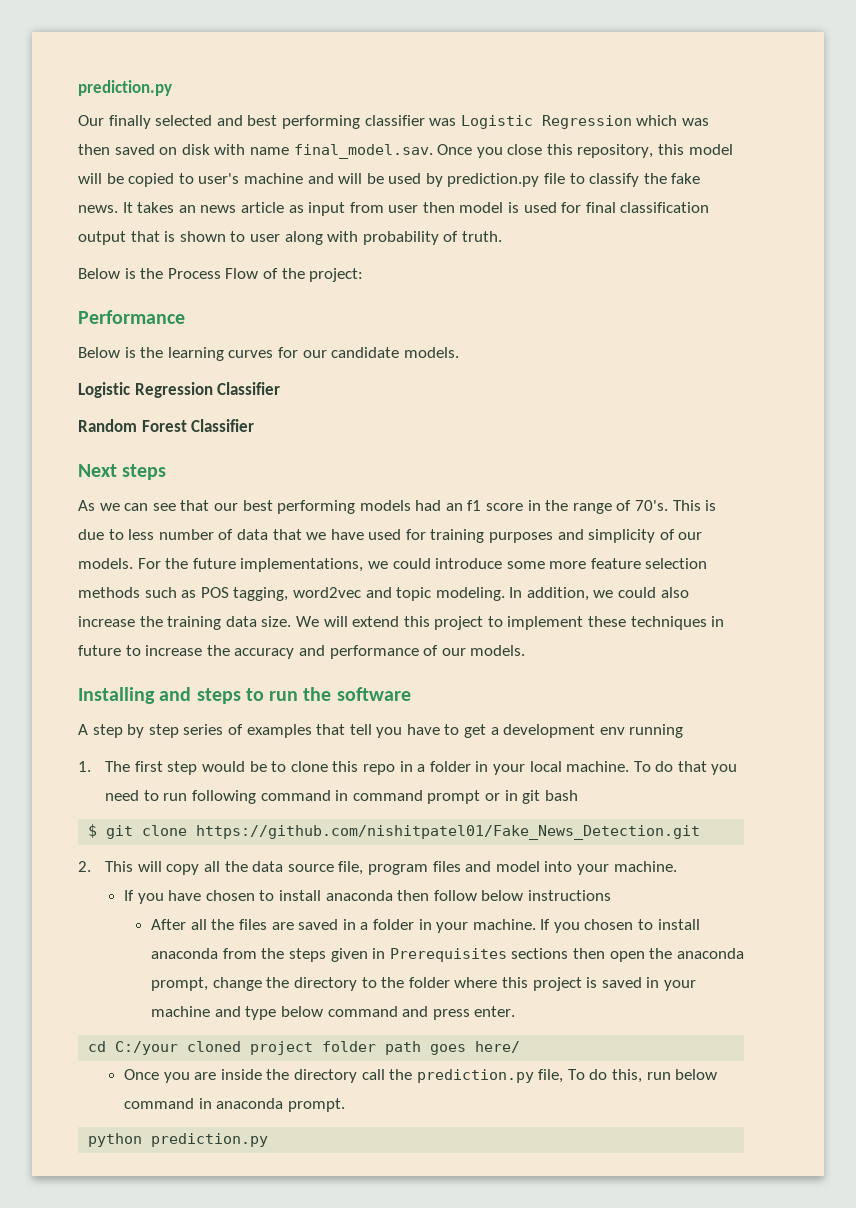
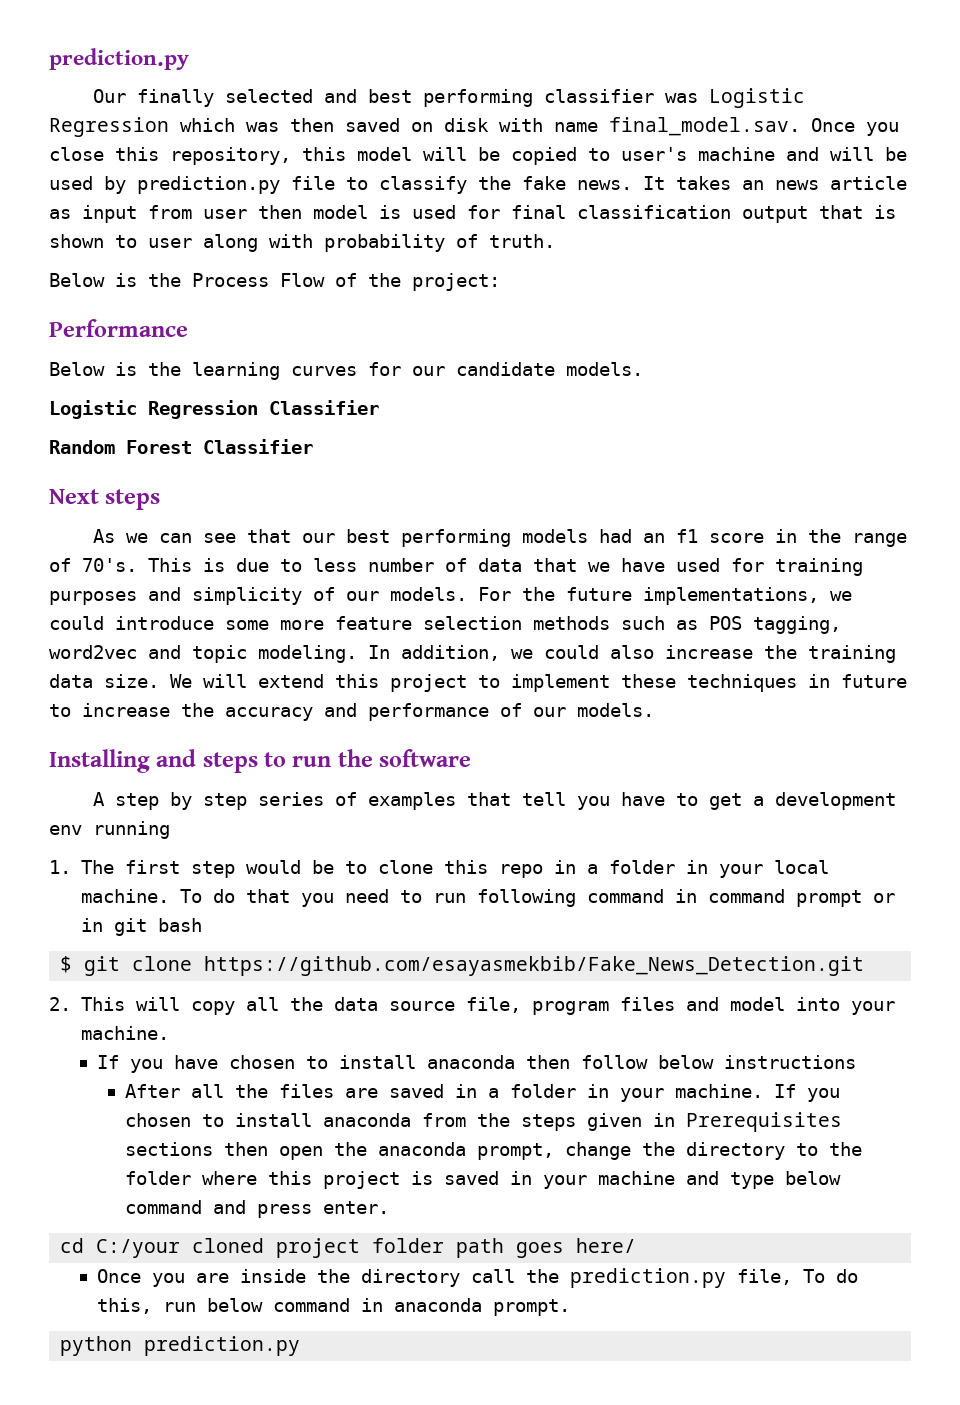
[196,825,701,840] https://github.com/nishitpatel01/Fake_News_Detection.git -> [204,956,865,976] https://github.com/esayasmekbib/Fake_News_Detection.git

